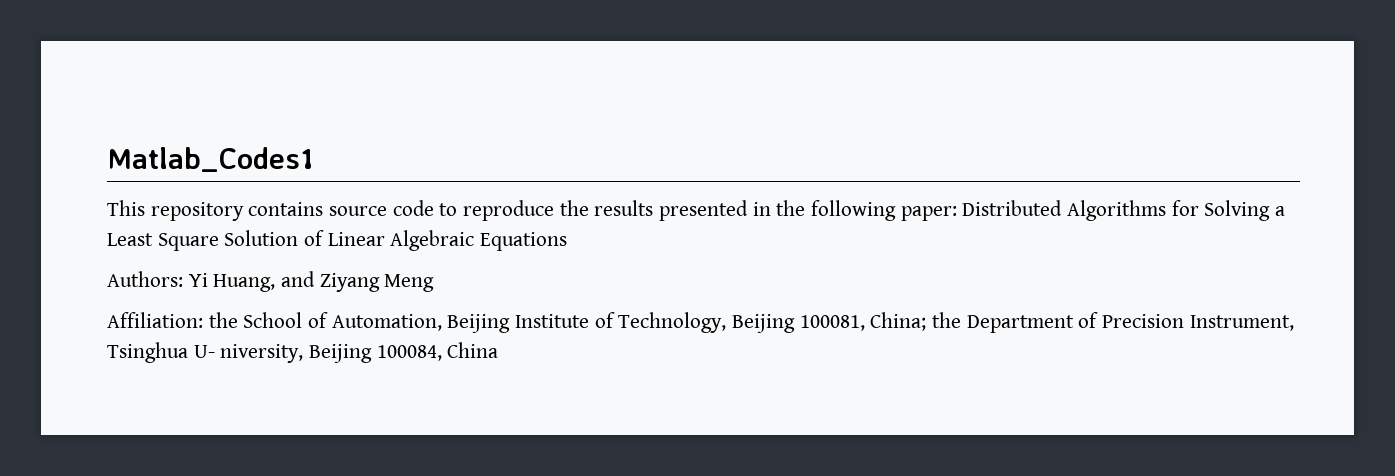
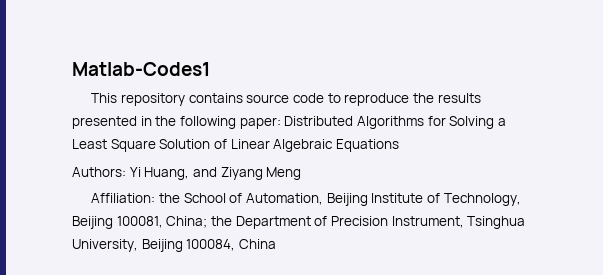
[107,147,314,172] Matlab_Codes1 -> [72,62,210,76] Matlab-Codes1
[193,344,304,363] U- niversity, -> [72,239,138,252] University,

